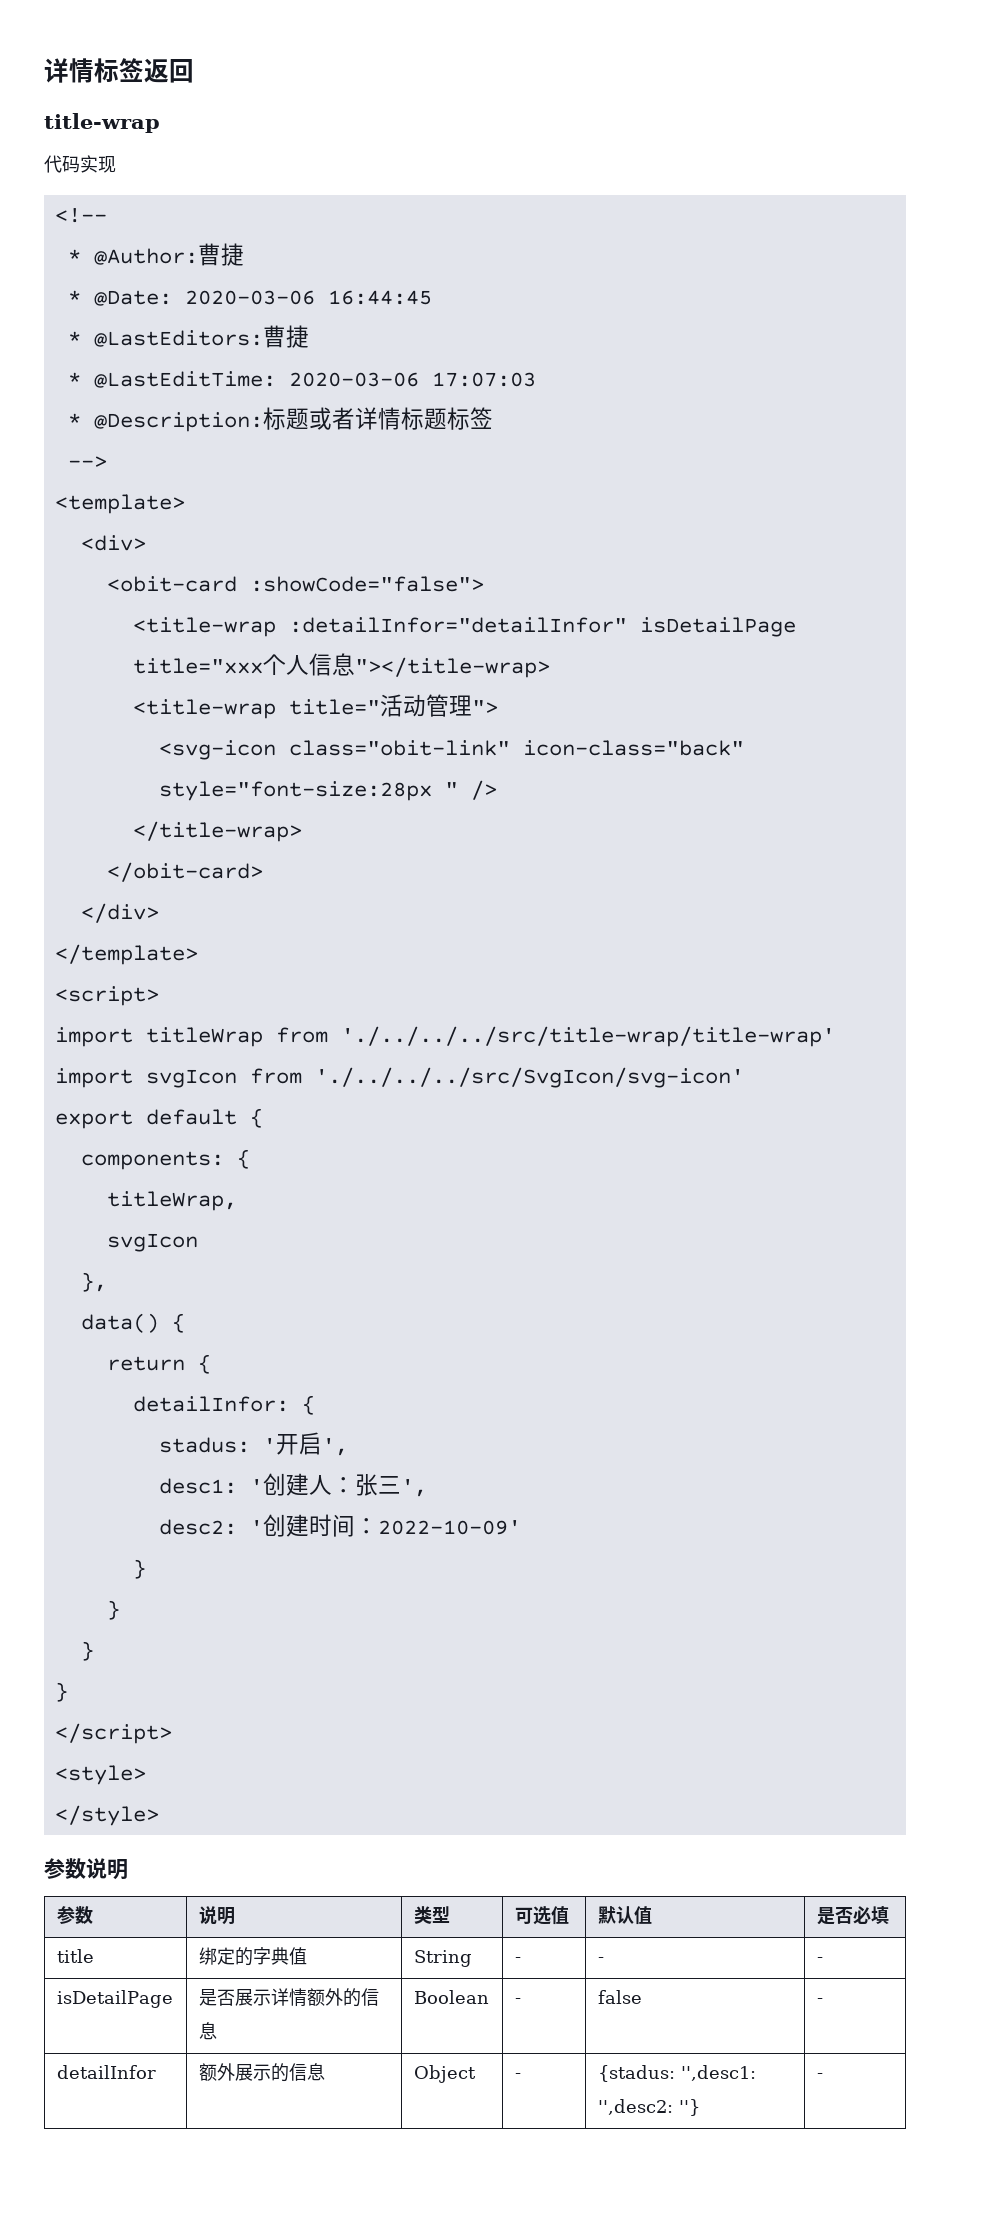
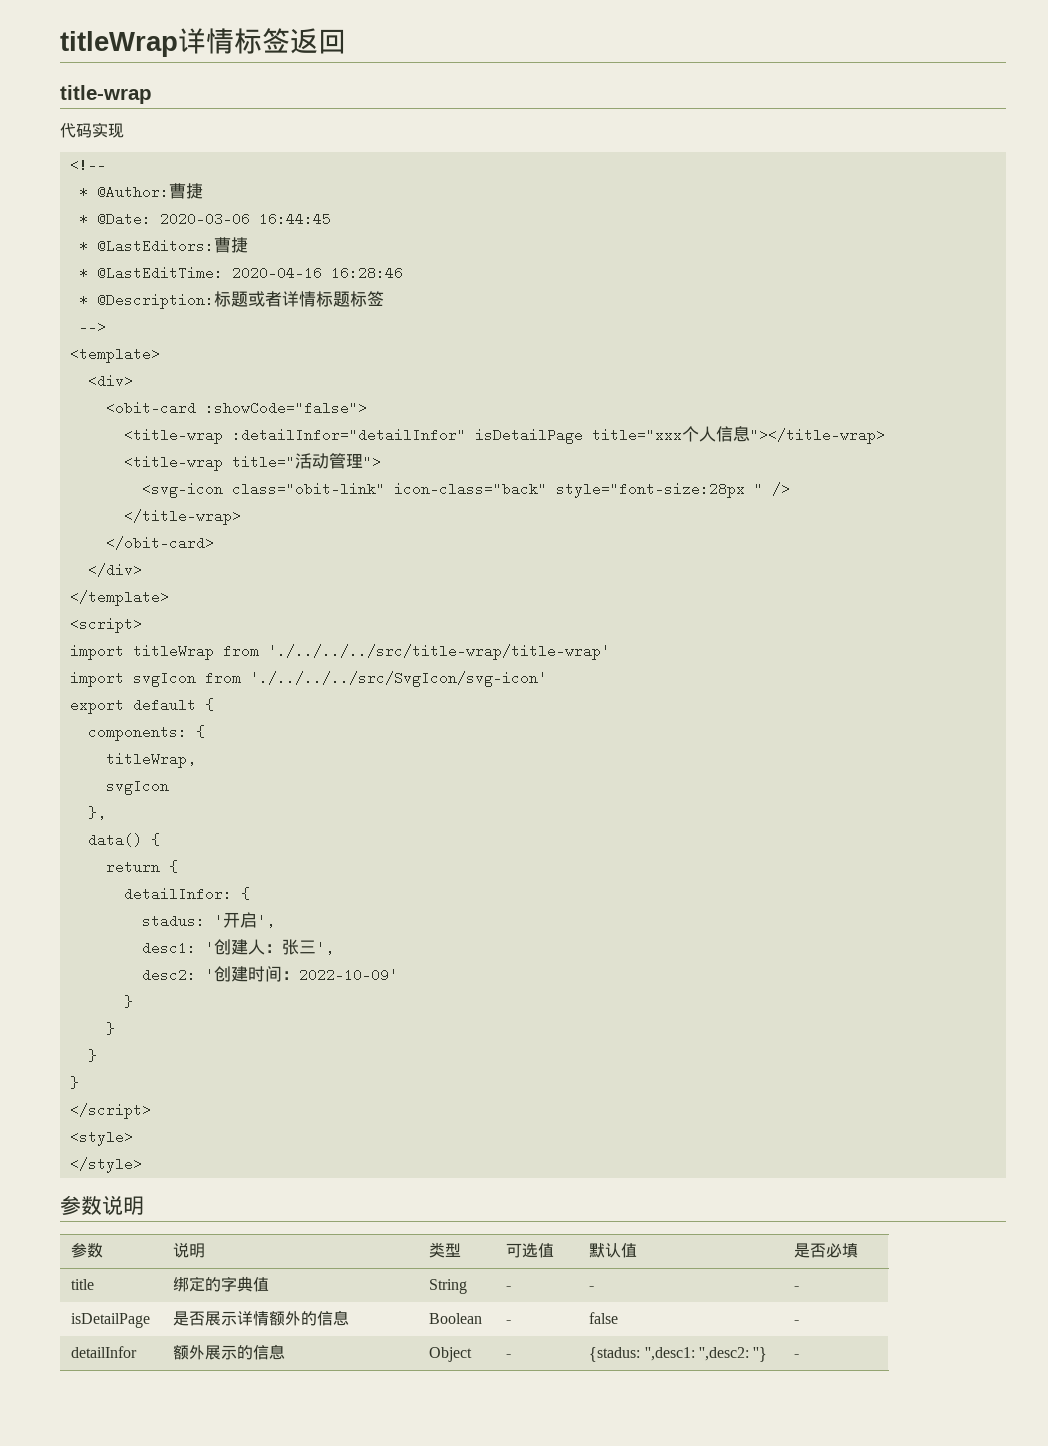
(44, 70) none -> [60,31,178,57] titleWrap
[288,372,536,387] 2020-03-06 17:07:03 -> [231,266,403,280] 2020-04-16 16:28:46

